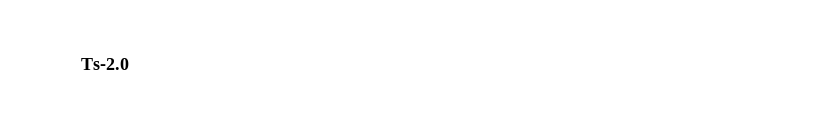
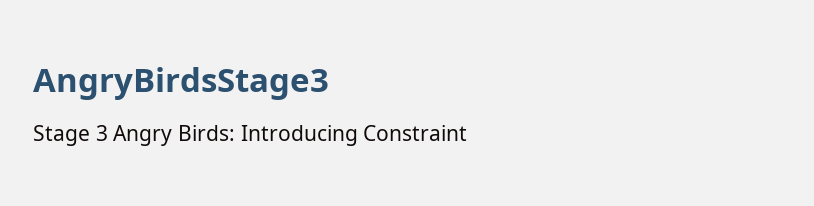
[81,58,129,70] Ts-2.0 -> [33,67,329,100] [33,125,468,146] AngryBirdsStage3 // Stage 3 Angry Birds: Introducing Constraint

